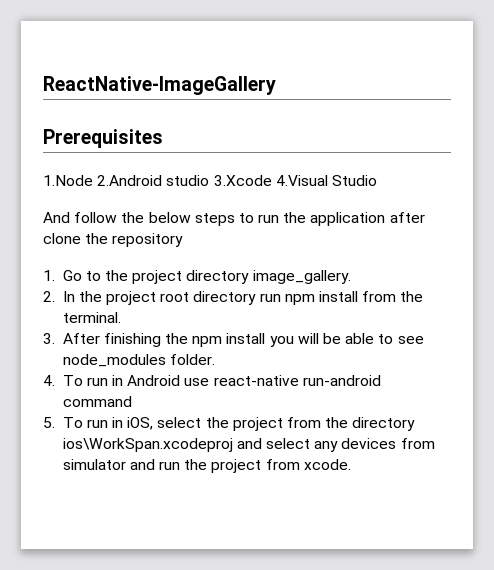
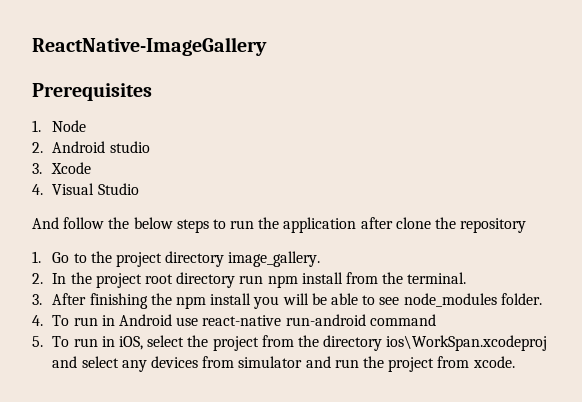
[43,175,328,186] 1.Node 2.Android studio 3.Xcode 4.Visual -> [32,120,87,132] [32,141,150,153] [32,162,92,174] [32,183,95,195] 1. Node // 2. Android studio // 3. Xcode // 4. Visual

